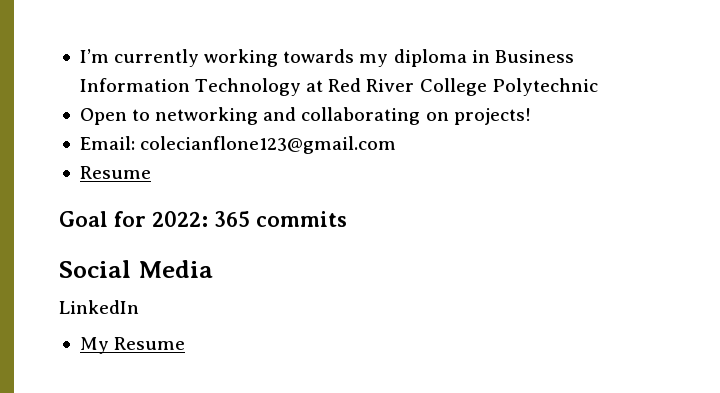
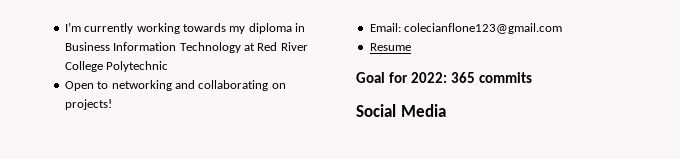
[59,300,139,314] [79,337,186,354] // LinkedIn // My Resume -> (446, 110) none

